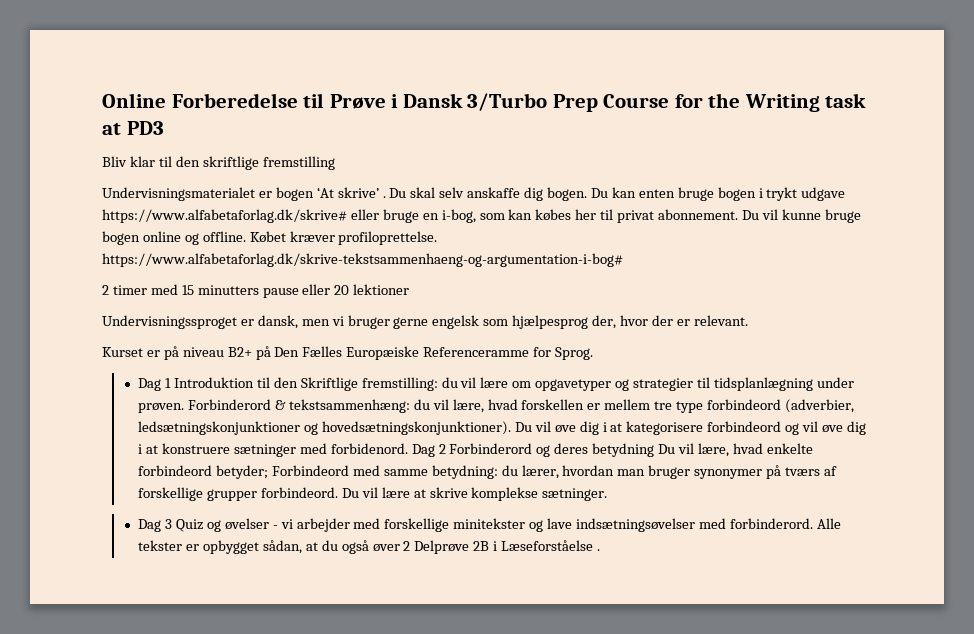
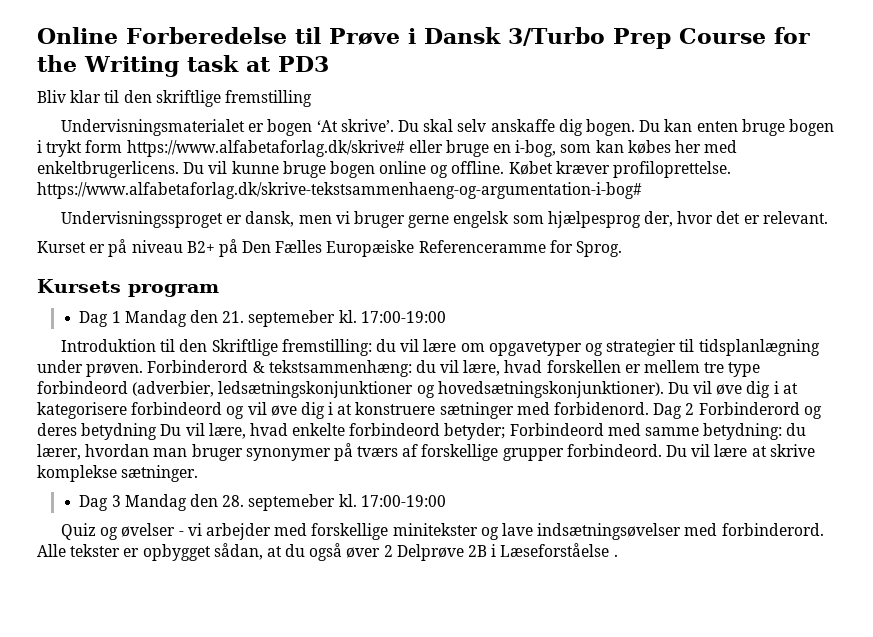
[337,187,386,198] skrive’ . -> [340,119,394,132] skrive’.
[801,187,846,201] udgave -> [85,140,123,153] form
[600,209,739,223] til privat abonnement. -> [704,140,738,153] [37,161,179,178] med enkeltbrugerlicens.
[102,284,410,298] // 2 timer med 15 minutters pause eller 20 lektioner -> (642, 190) none
[651,315,673,326] der -> [716,211,741,224] det
(594, 353) none -> [37,279,219,297] // Kursets program
(172, 383) none -> [124,310,446,327] Mandag den 21. septemeber kl. 17:00-19:00 //
(173, 524) none -> [124,494,446,511] Mandag den 28. septemeber kl. 17:00-19:00 //

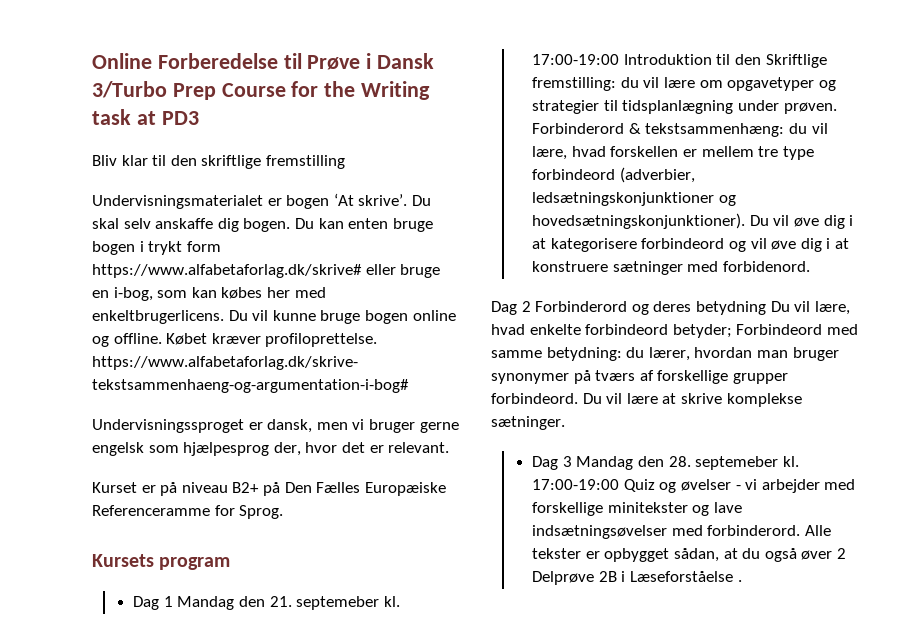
(446, 317) // -> (620, 59) none
(650, 408) none -> (811, 266) //
(446, 501) // -> (620, 484) none

